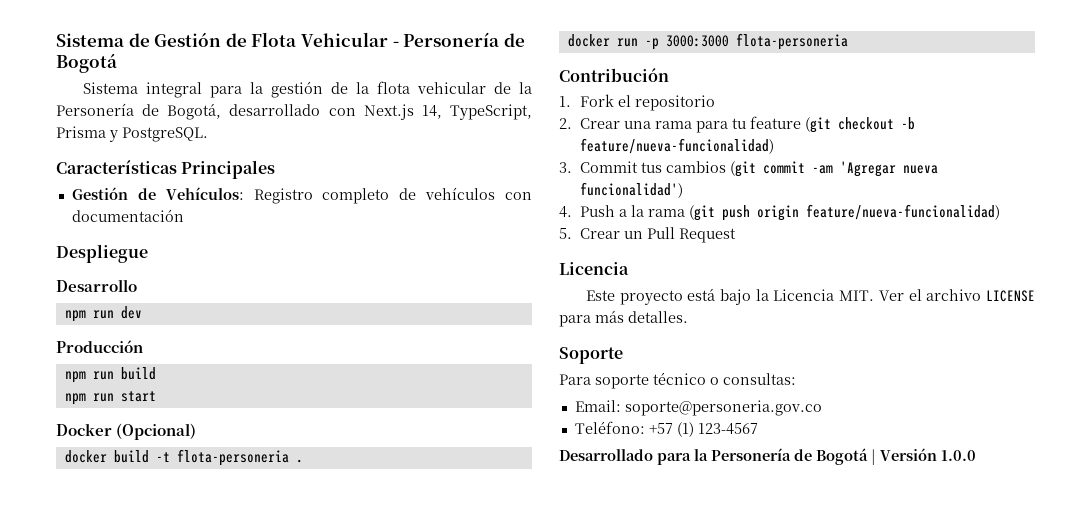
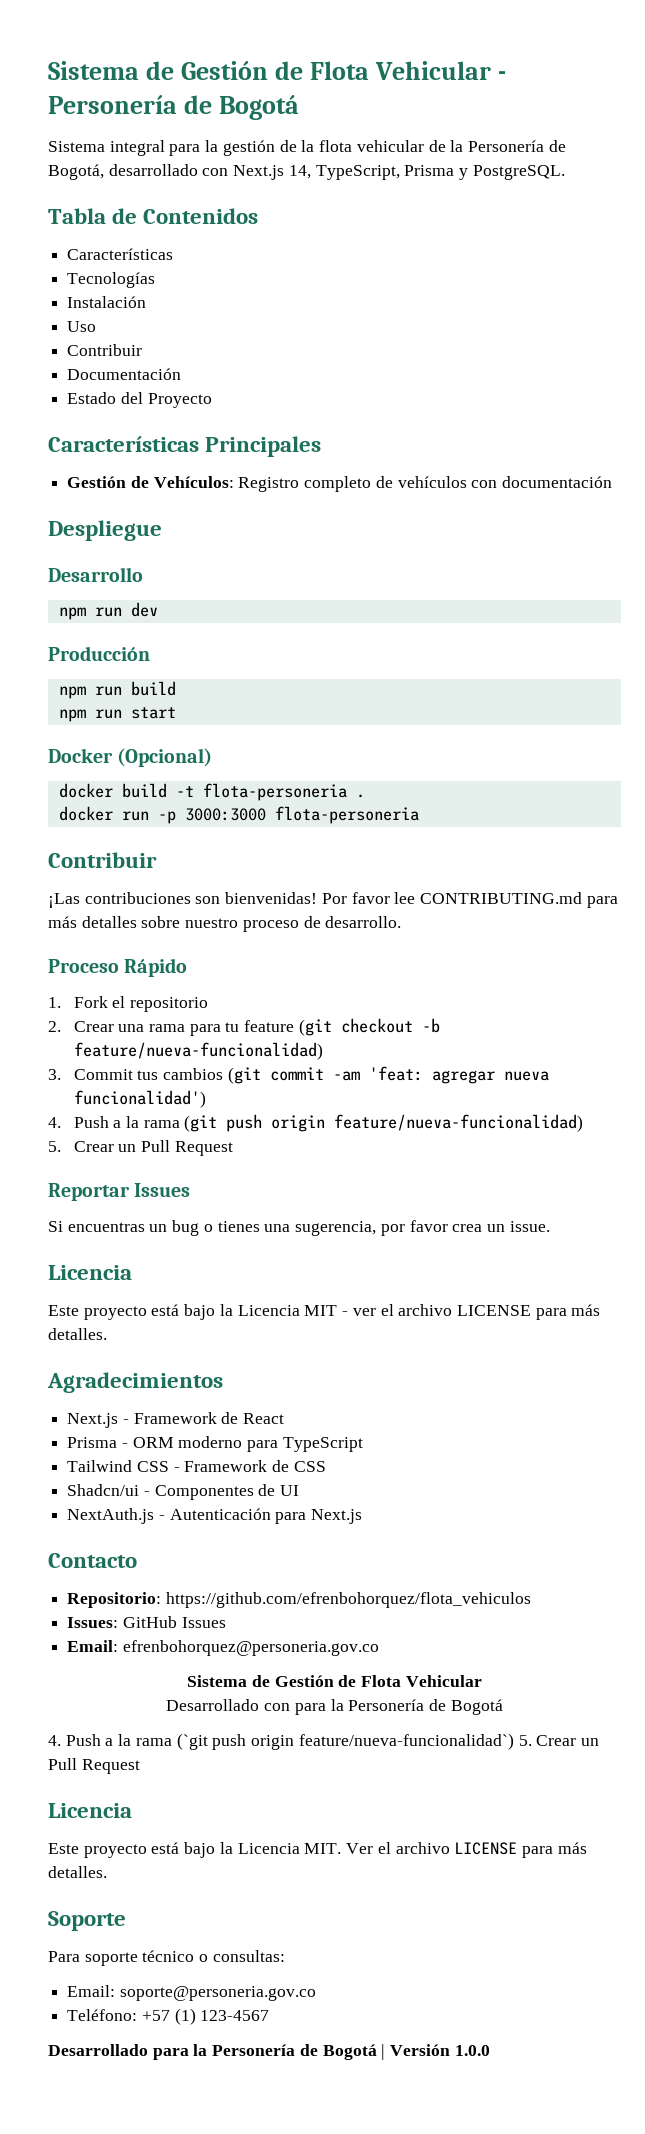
(208, 134) none -> [48,208,259,224] [67,248,174,260] [67,272,156,288] [67,296,147,308] [67,321,97,332] [67,344,143,356] [67,368,182,380] [67,392,212,408] // Tabla de Contenidos // Características // Tecnologías // Instalación // Uso // Contribuir // Documentación // Estado del Proyecto
[559,68,669,82] Contribución -> [48,852,157,868] [48,892,618,908] [48,916,402,932] [48,958,188,977] Contribuir // ¡Las contribuciones son bienvenidas! Por favor lee CONTRIBUTING.md para más detalles sobre nuestro proceso de desarrollo. // Proceso Rápido
[839,161,896,177] 'Agregar -> [368,1066,495,1084] 'feat: agregar
(736, 235) none -> [48,1183,191,1201] [48,1220,550,1236] [48,1265,132,1280] [48,1304,601,1320] [48,1328,107,1340] [47,1372,223,1393] [67,1412,285,1428] [67,1436,363,1452] [67,1460,326,1472] [67,1484,300,1500] [67,1508,363,1524] [48,1553,137,1568] [67,1592,531,1608] [67,1616,226,1628] [67,1640,379,1656] [187,1675,482,1687] [166,1699,503,1715] [48,1733,599,1750] [48,1758,140,1774] // Reportar Issues // Si encuentras un bug o tienes una sugerencia, por favor crea un issue. // Licencia // Este proyecto está bajo la Licencia MIT - ver el archivo LICENSE para más detalles. // Agradecimientos // Next.js - Framework de React // Prisma - ORM moderno para TypeScript // Tailwind CSS - Framework de CSS // Shadcn/ui - Componentes de UI // NextAuth.js - Autenticación para Next.js // Contacto // Repositorio: https://github.com/efrenbohorquez/flota_vehiculos // Issues: GitHub Issues // Email: efrenbohorquez@personeria.gov.co // Sistema de Gestión de Flota Vehicular // Desarrollado con para la Personería de Bogotá // 4. Push a la rama (`git push origin feature/nueva-funcionalidad`) 5. Crear un Pull Request

